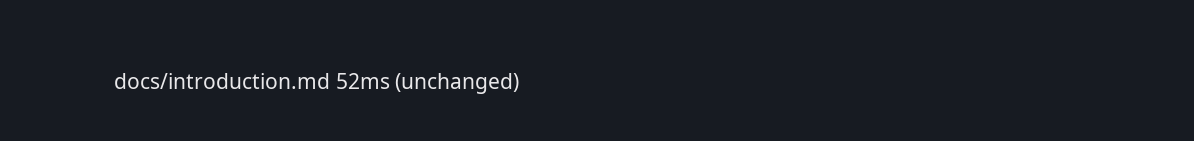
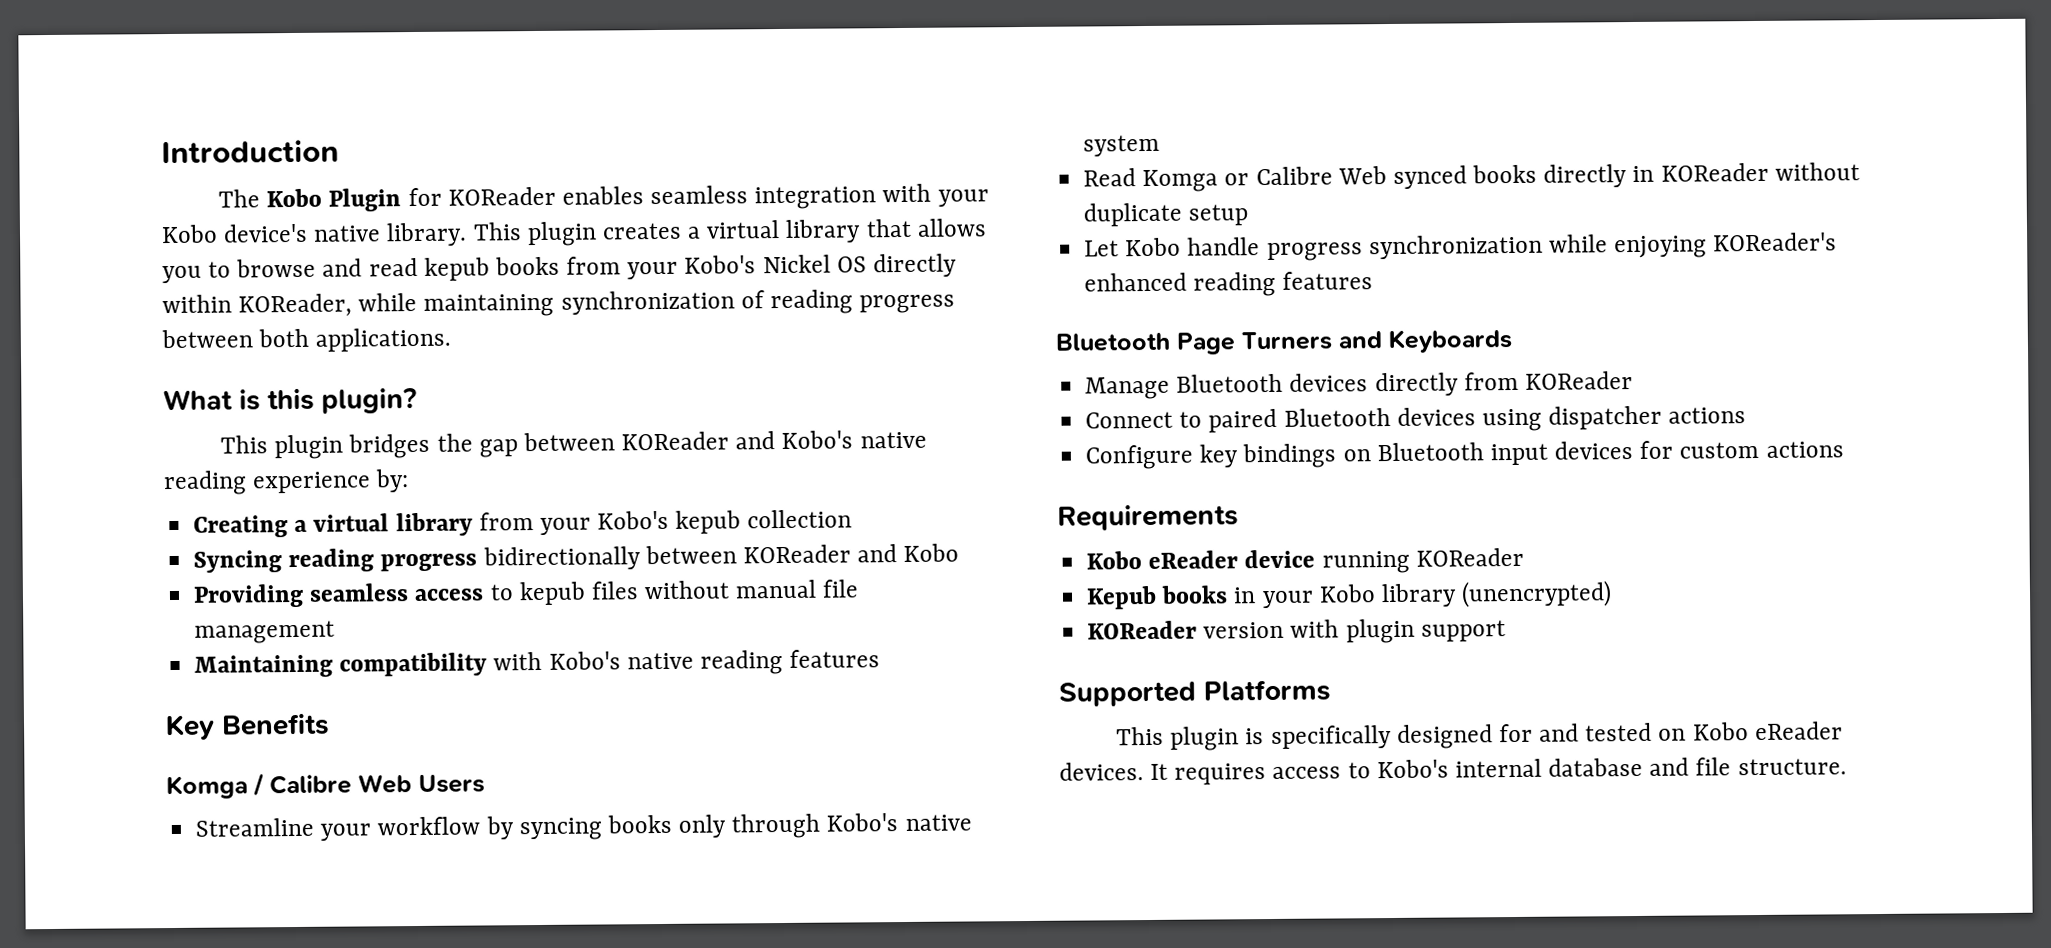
[114,73,520,94] docs/introduction.md 52ms (unchanged) -> [161,139,339,164] [218,183,989,212] [161,218,987,247] [162,253,957,284] [162,289,956,318] [161,327,452,352] [163,387,417,414] [220,430,927,460] [163,469,410,496] [193,509,853,538] [193,543,960,573] [193,579,860,608] [194,620,336,644] [194,649,881,678] [165,713,329,741] [166,773,485,800] [195,813,972,841] [1083,134,1161,157] [1083,162,1860,193] [1083,202,1249,227] [1084,232,1838,262] [1084,271,1374,297] [1055,329,1513,355] [1085,371,1633,400] [1085,405,1747,433] [1085,440,1844,470] [1057,504,1238,531] [1086,547,1524,574] [1086,580,1613,610] [1087,618,1506,644] [1058,679,1330,707] [1116,721,1843,751] [1059,757,1847,785] Introduction // The Kobo Plugin for KOReader enables seamless integration with your Kobo device's native library. This plugin creates a virtual library that allows you to browse and read kepub books from your Kobo's Nickel OS directly within KOReader, while maintaining synchronization of reading progress between both applications. // What is this plugin? // This plugin bridges the gap between KOReader and Kobo's native reading experience by: // Creating a virtual library from your Kobo's kepub collection // Syncing reading progress bidirectionally between KOReader and Kobo // Providing seamless access to kepub files without manual file management // Maintaining compatibility with Kobo's native reading features // Key Benefits // Komga / Calibre Web Users // Streamline your workflow by syncing books only through Kobo's native system // Read Komga or Calibre Web synced books directly in KOReader without duplicate setup // Let Kobo handle progress synchronization while enjoying KOReader's enhanced reading features // Bluetooth Page Turners and Keyboards // Manage Bluetooth devices directly from KOReader // Connect to paired Bluetooth devices using dispatcher actions // Configure key bindings on Bluetooth input devices for custom actions // Requirements // Kobo eReader device running KOReader // Kepub books in your Kobo library (unencrypted) // KOReader version with plugin support // Supported Platforms // This plugin is specifically designed for and tested on Kobo eReader devices. It requires access to Kobo's internal database and file structure.

